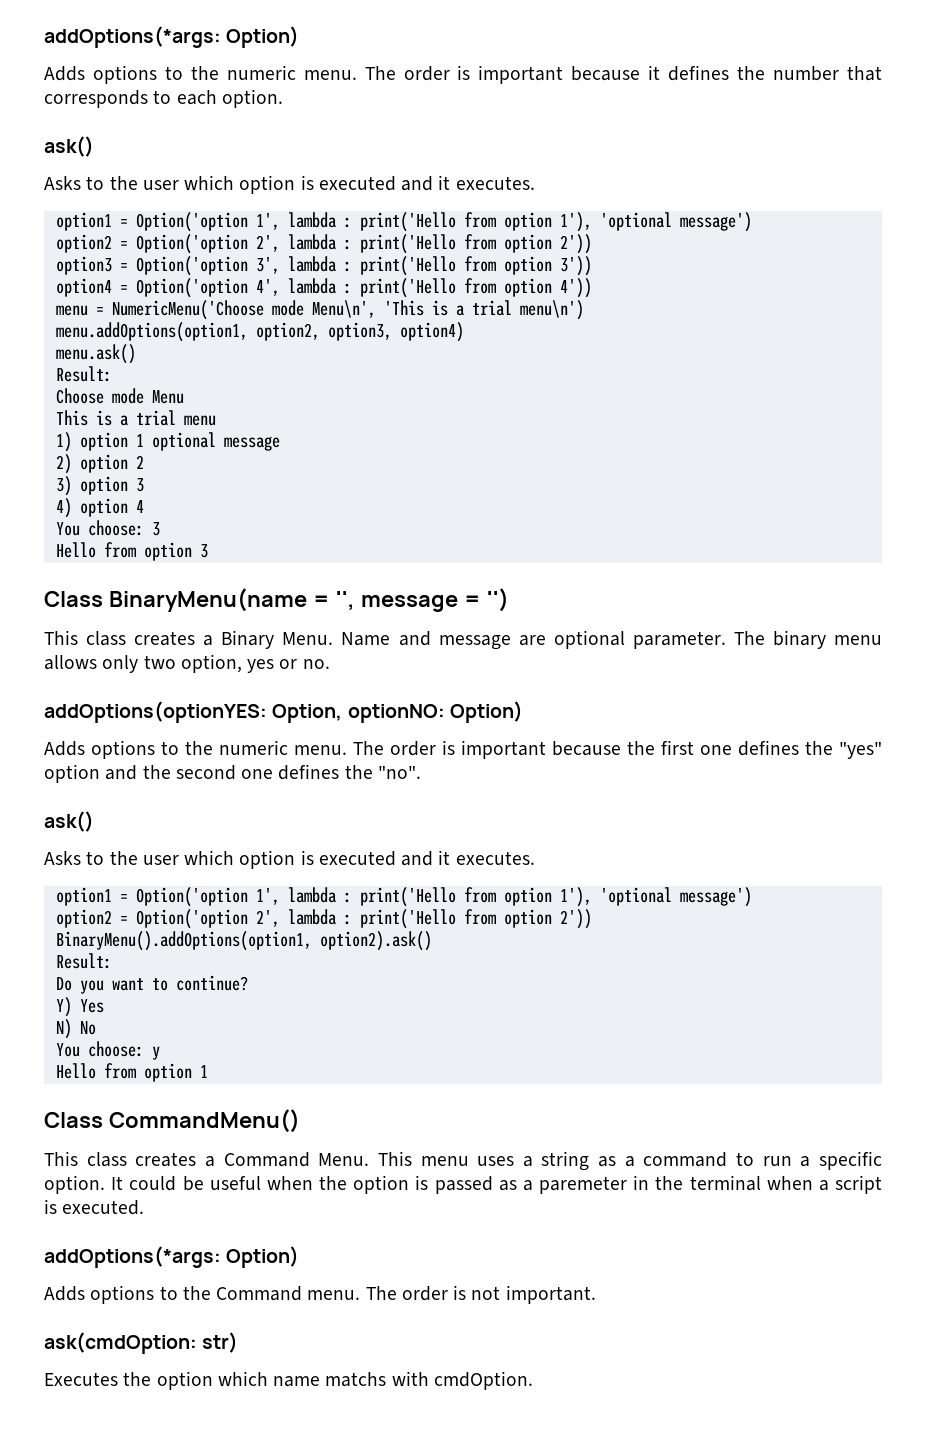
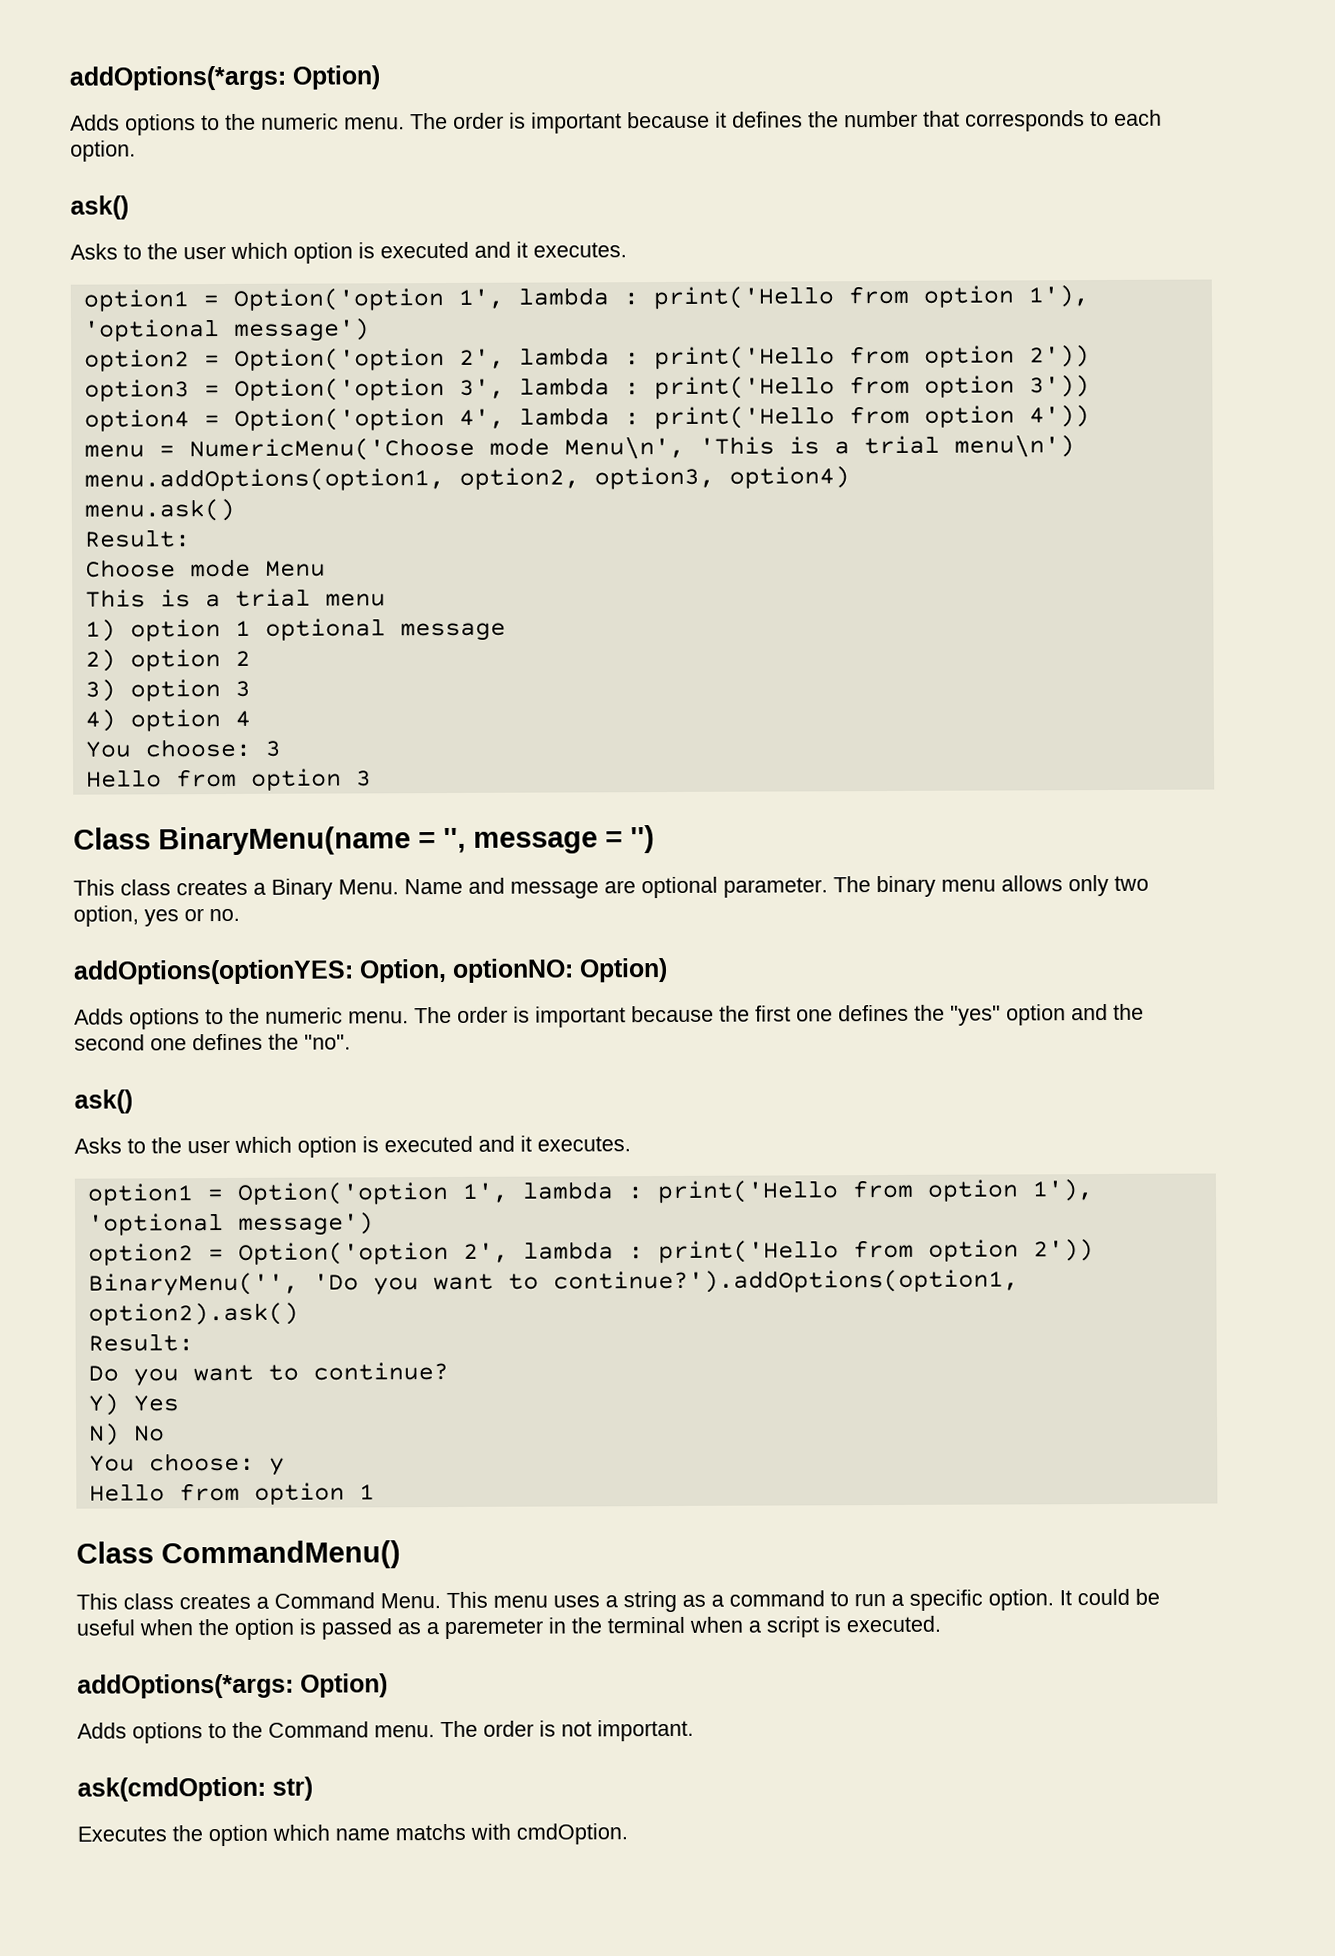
[55,931,312,951] BinaryMenu().addOptions(option1, -> [87,1269,1019,1297] BinaryMenu('', 'Do you want to continue?').addOptions(option1,

